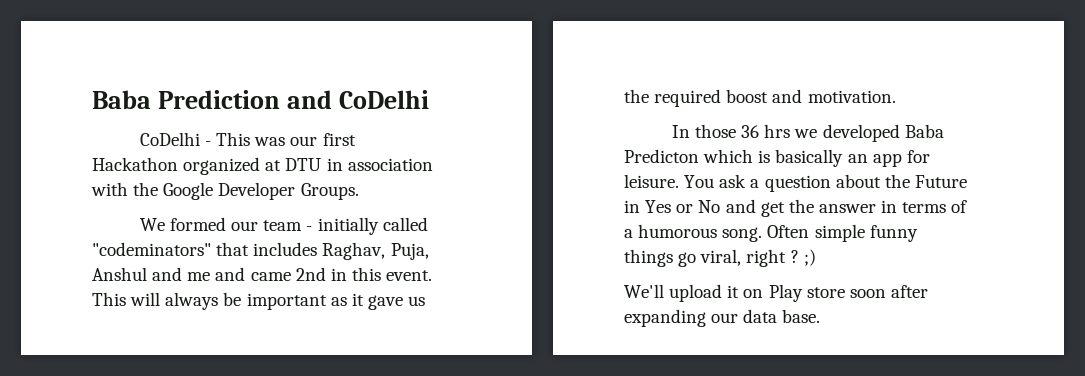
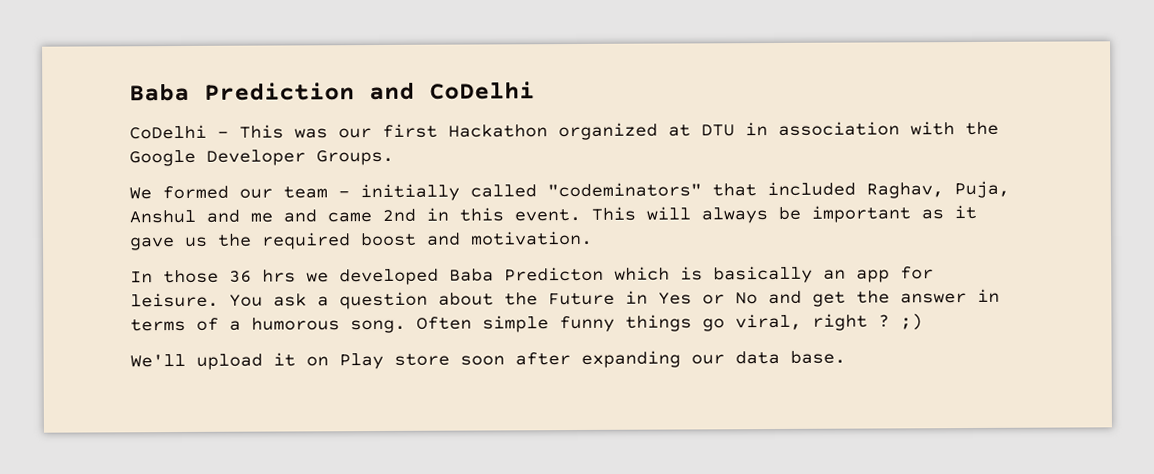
[253,242,318,256] includes -> [767,181,856,197] included

